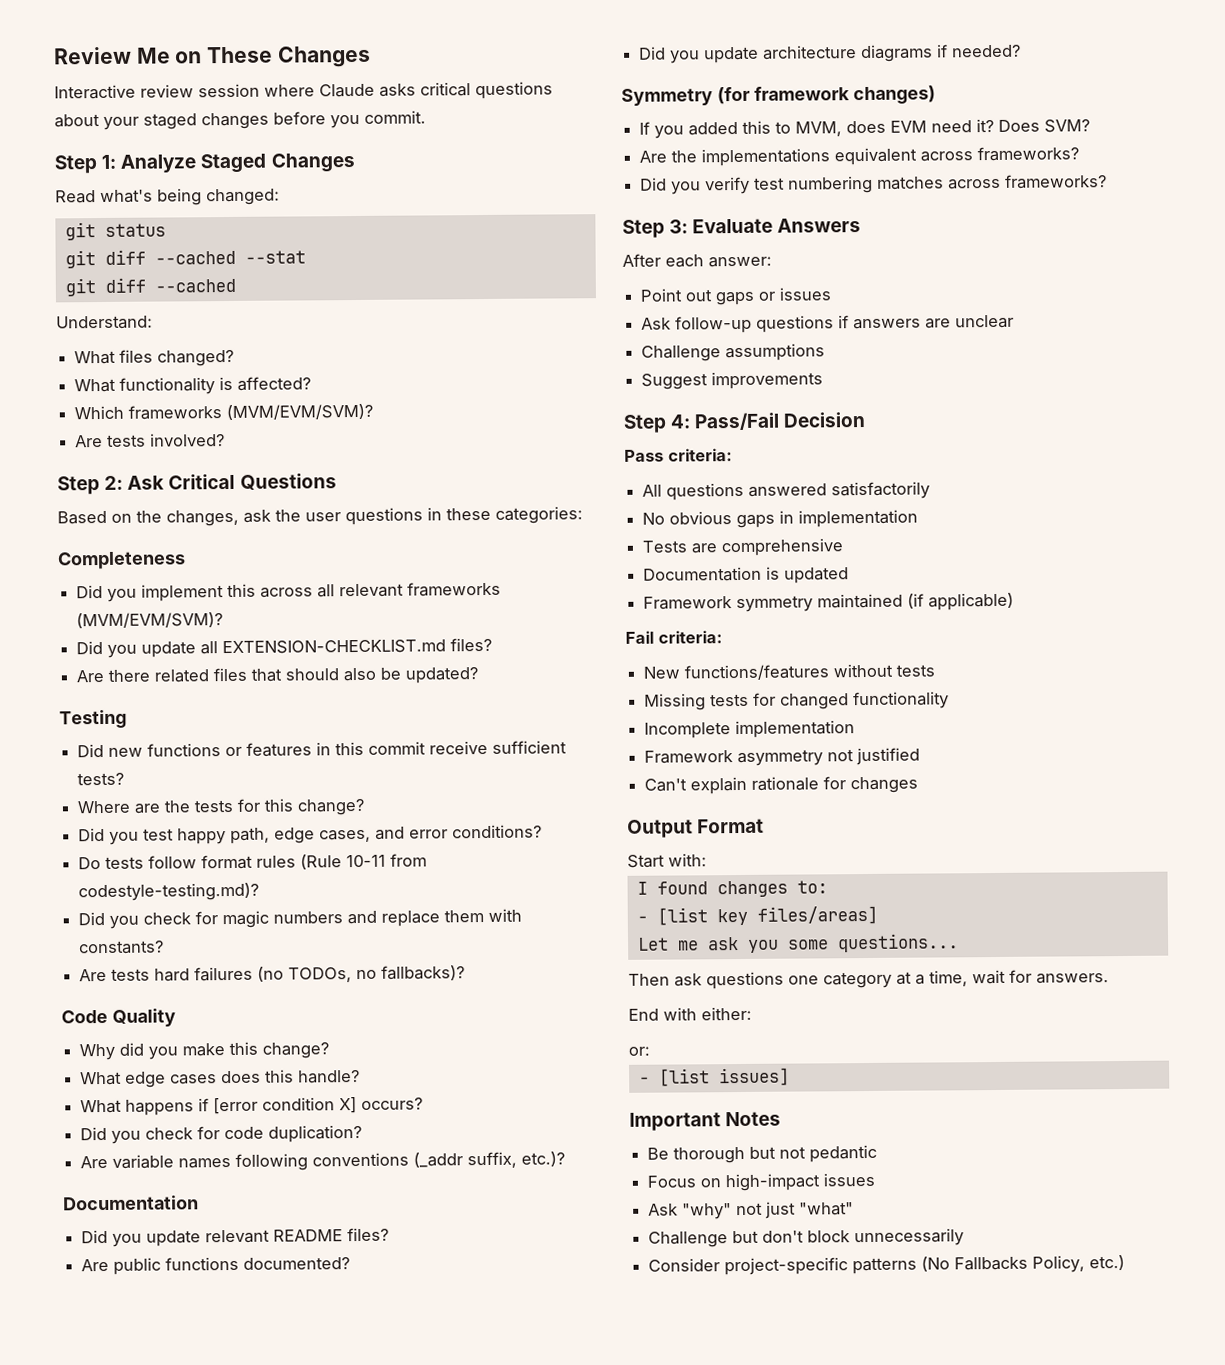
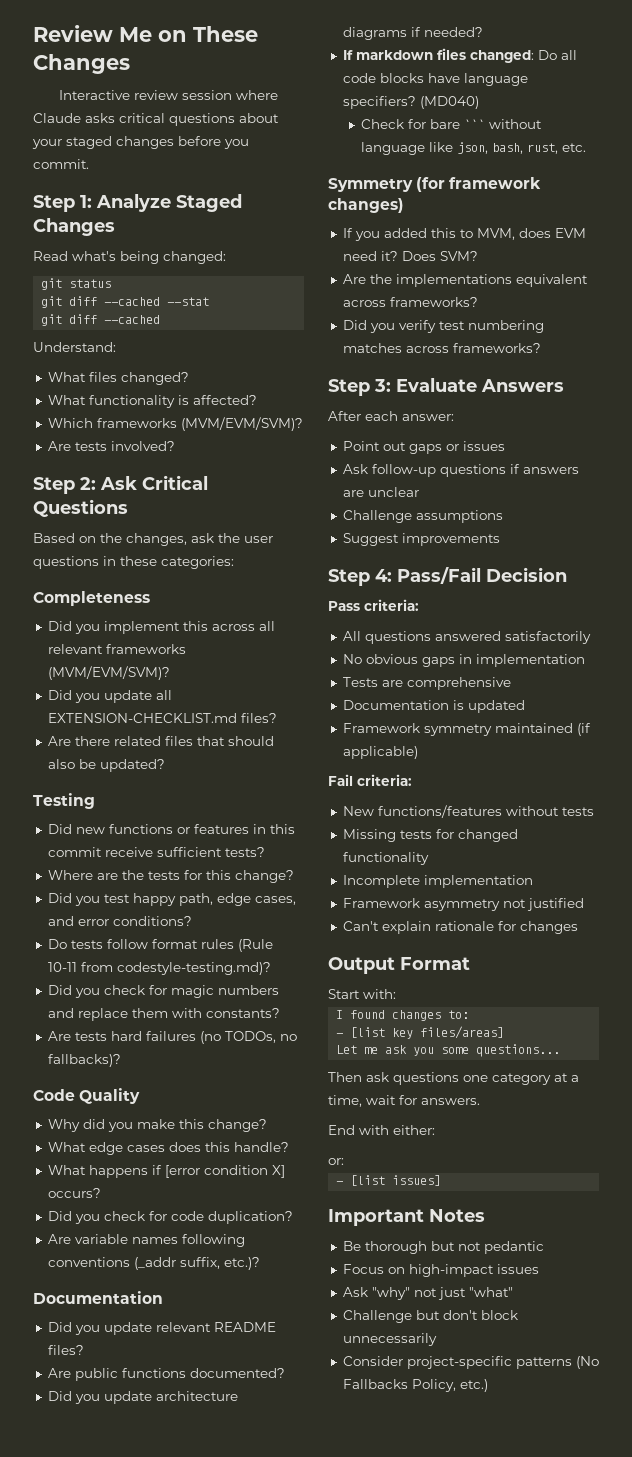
(1022, 51) none -> [342,48,577,63] [342,73,528,86] [342,96,479,109] [361,119,543,129] [361,142,587,155] // If markdown files changed: Do all code blocks have language specifiers? (MD040) // Check for bare ``` without language like json, bash, rust, etc.

